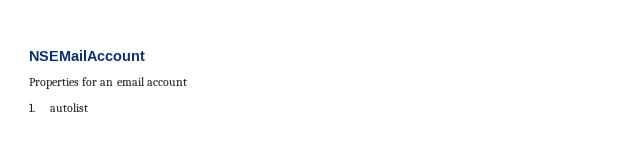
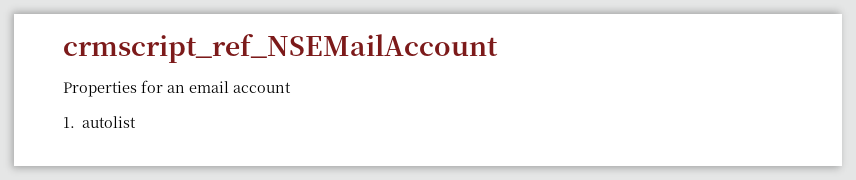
[29,50,145,61] NSEMailAccount -> [63,34,498,63] crmscript_ref_NSEMailAccount

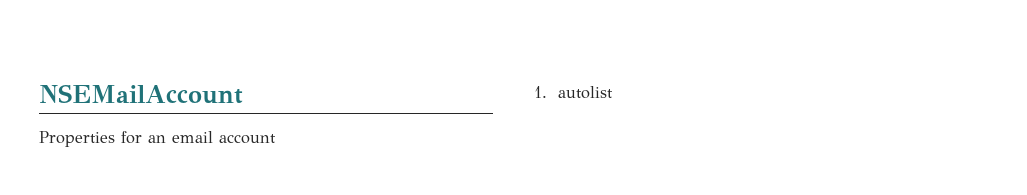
[63,34,498,63] crmscript_ref_NSEMailAccount -> [39,84,243,104] NSEMailAccount

